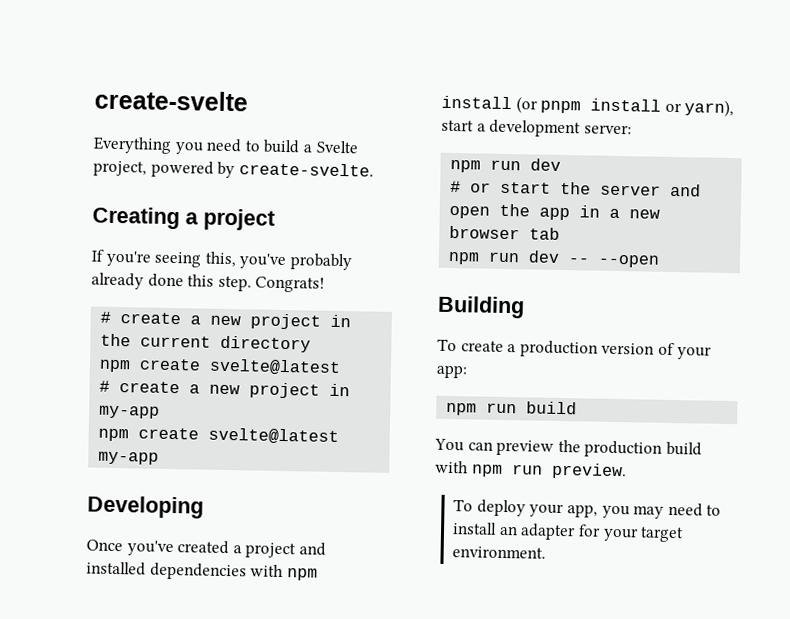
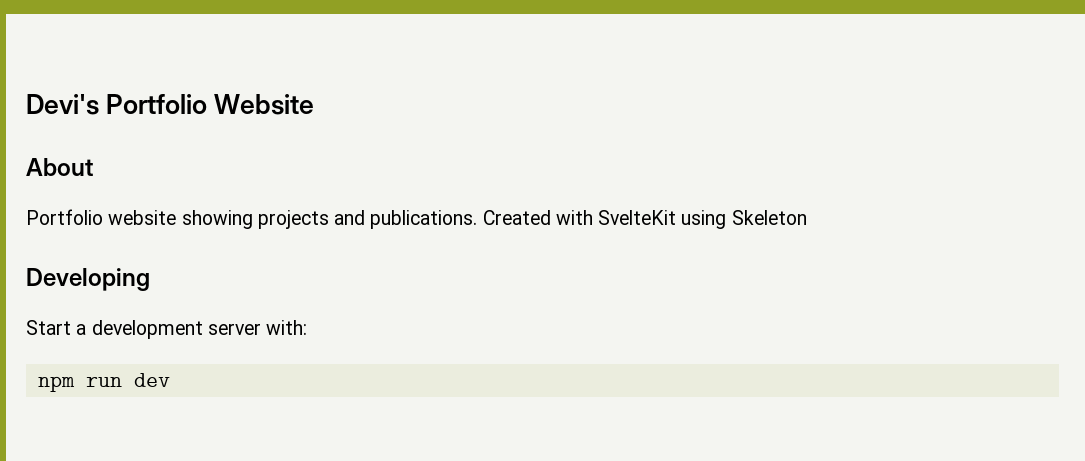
[94,89,248,112] [93,136,359,155] [93,160,374,179] [92,206,275,231] [91,249,352,271] [91,272,326,293] [100,311,352,330] [100,333,312,353] [99,358,342,377] [99,380,351,399] [99,405,161,419] [98,427,340,446] [98,451,160,465] [87,495,204,519] [86,539,326,559] [86,561,318,581] [441,95,735,118] [441,119,632,138] [450,158,562,173] [450,180,702,197] [449,203,661,221] [449,225,561,240] [448,250,661,268] [437,295,525,319] [437,338,712,360] [436,364,468,379] [446,401,578,416] [434,438,702,458] [435,460,627,480] [453,499,722,519] [452,522,685,543] [452,546,547,559] create-svelte // Everything you need to build a Svelte project, powered by create-svelte. // Creating a project // If you're seeing this, you've probably already done this step. Congrats! // # create a new project in the current directory // npm create svelte@latest // # create a new project in my-app // npm create svelte@latest my-app // Developing // Once you've created a project and installed dependencies with npm install (or pnpm install or yarn), start a development server: // npm run dev // # or start the server and open the app in a new browser tab // npm run dev -- --open // Building // To create a production version of your app: // npm run build // You can preview the production build with npm run preview. // To deploy your app, you may need to install an adapter for your target environment. -> [26,94,315,115] [26,158,93,176] [26,209,807,229] [26,268,150,291] [26,320,308,339] [37,373,170,392] Devi's Portfolio Website // About // Portfolio website showing projects and publications. Created with SvelteKit using Skeleton // Developing // Start a development server with: // npm run dev

